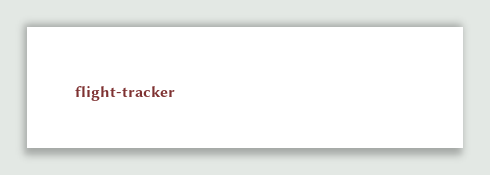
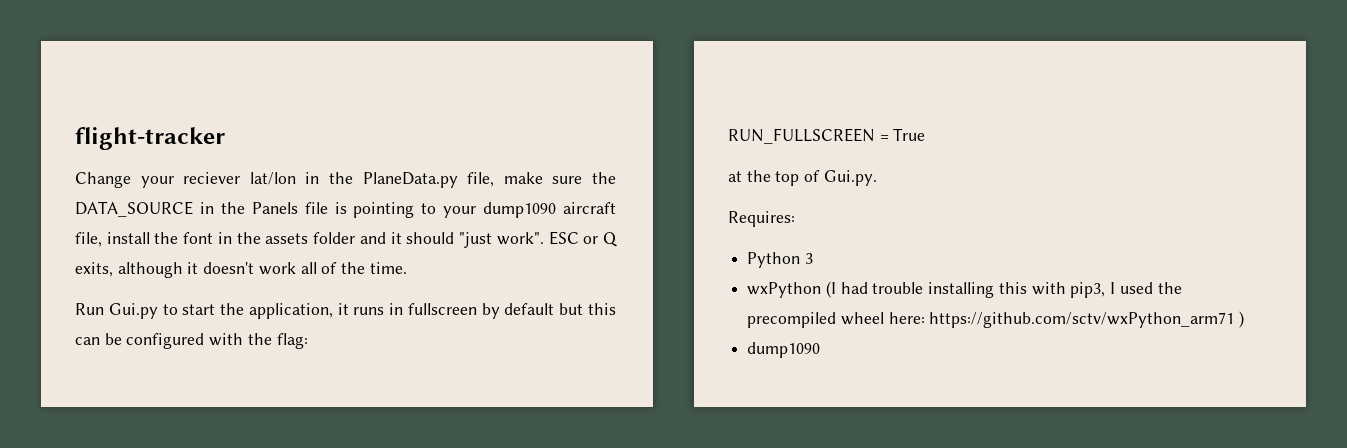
(175, 93) none -> [75,172,617,188] [75,201,616,218] [75,231,619,248] [75,262,407,278] [75,303,616,319] [75,333,308,349] [728,128,926,144] [728,170,877,186] [728,211,795,227] [747,252,813,268] [747,281,1182,298] [747,311,1245,328] [747,342,821,358] // Change your reciever lat/lon in the PlaneData.py file, make sure the DATA_SOURCE in the Panels file is pointing to your dump1090 aircraft file, install the font in the assets folder and it should "just work". ESC or Q exits, although it doesn't work all of the time. // Run Gui.py to start the application, it runs in fullscreen by default but this can be configured with the flag: // RUN_FULLSCREEN = True // at the top of Gui.py. // Requires: // Python 3 // wxPython (I had trouble installing this with pip3, I used the precompiled wheel here: https://github.com/sctv/wxPython_arm71 ) // dump1090

